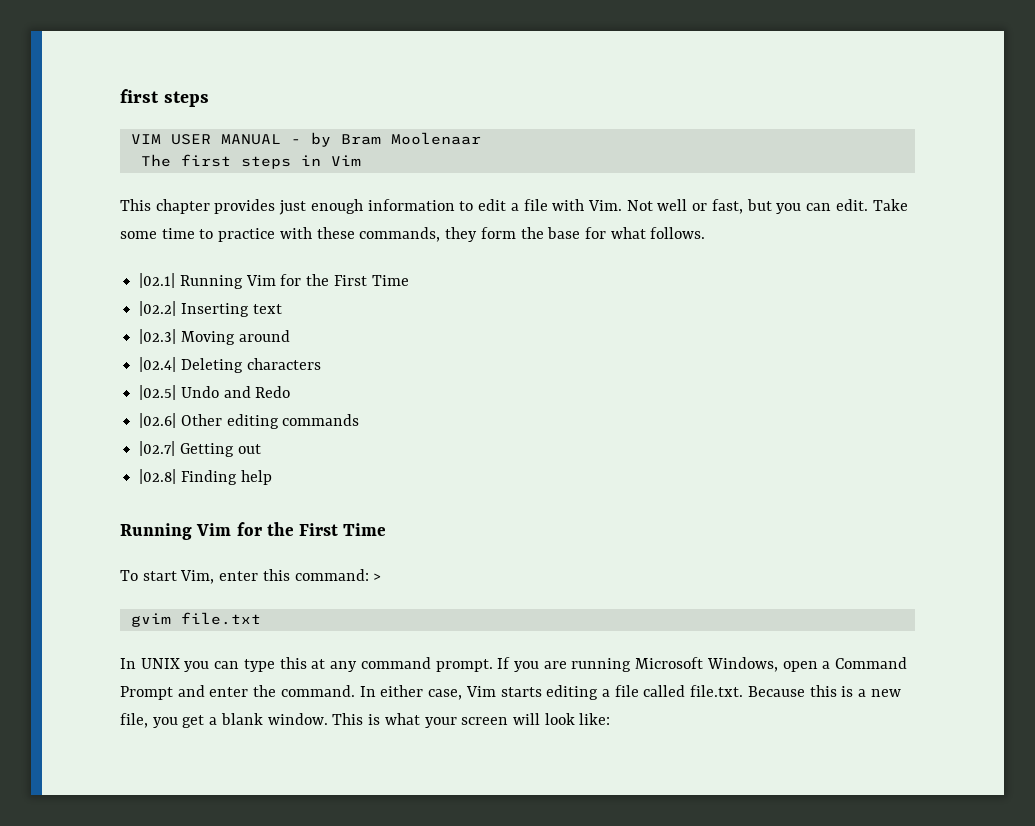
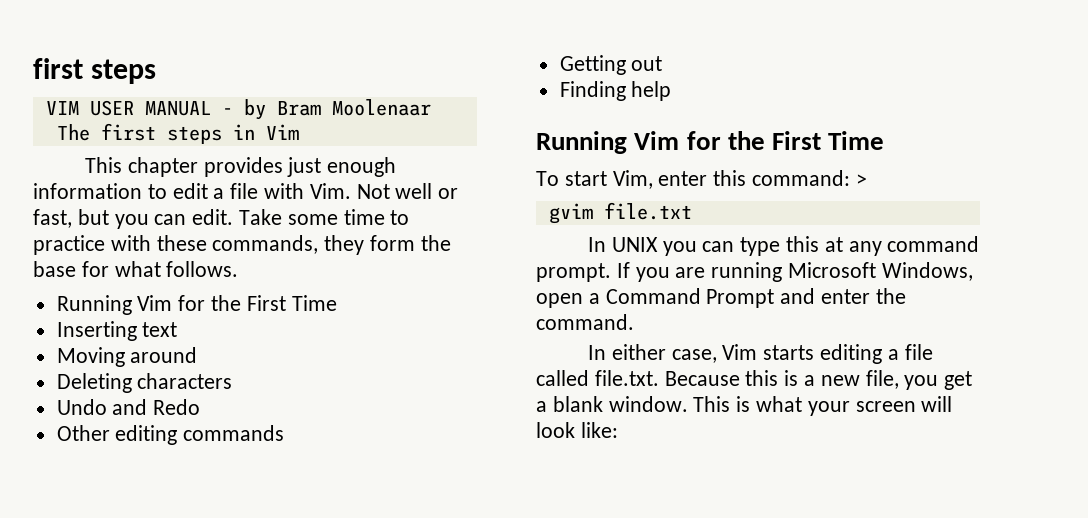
[139,273,409,289] [139,301,177,316] |02.1| Running Vim for the First Time // |02.2| -> [56,295,337,315] Running Vim for the First Time //
[139,329,177,344] |02.3| -> (178, 329) none
[139,357,177,372] |02.4| -> (198, 355) none
[139,385,177,400] |02.5| -> (233, 381) none
[139,413,177,428] |02.6| -> (201, 407) none
[139,441,176,456] |02.7| -> (285, 433) none
[139,469,177,484] |02.8| -> (663, 63) none
(355, 691) none -> (634, 322) //

